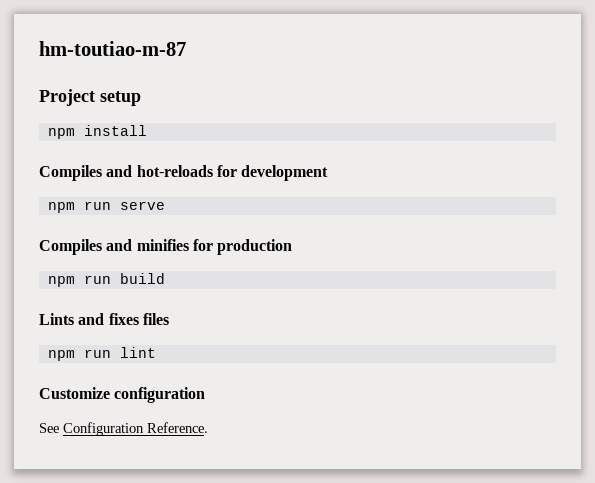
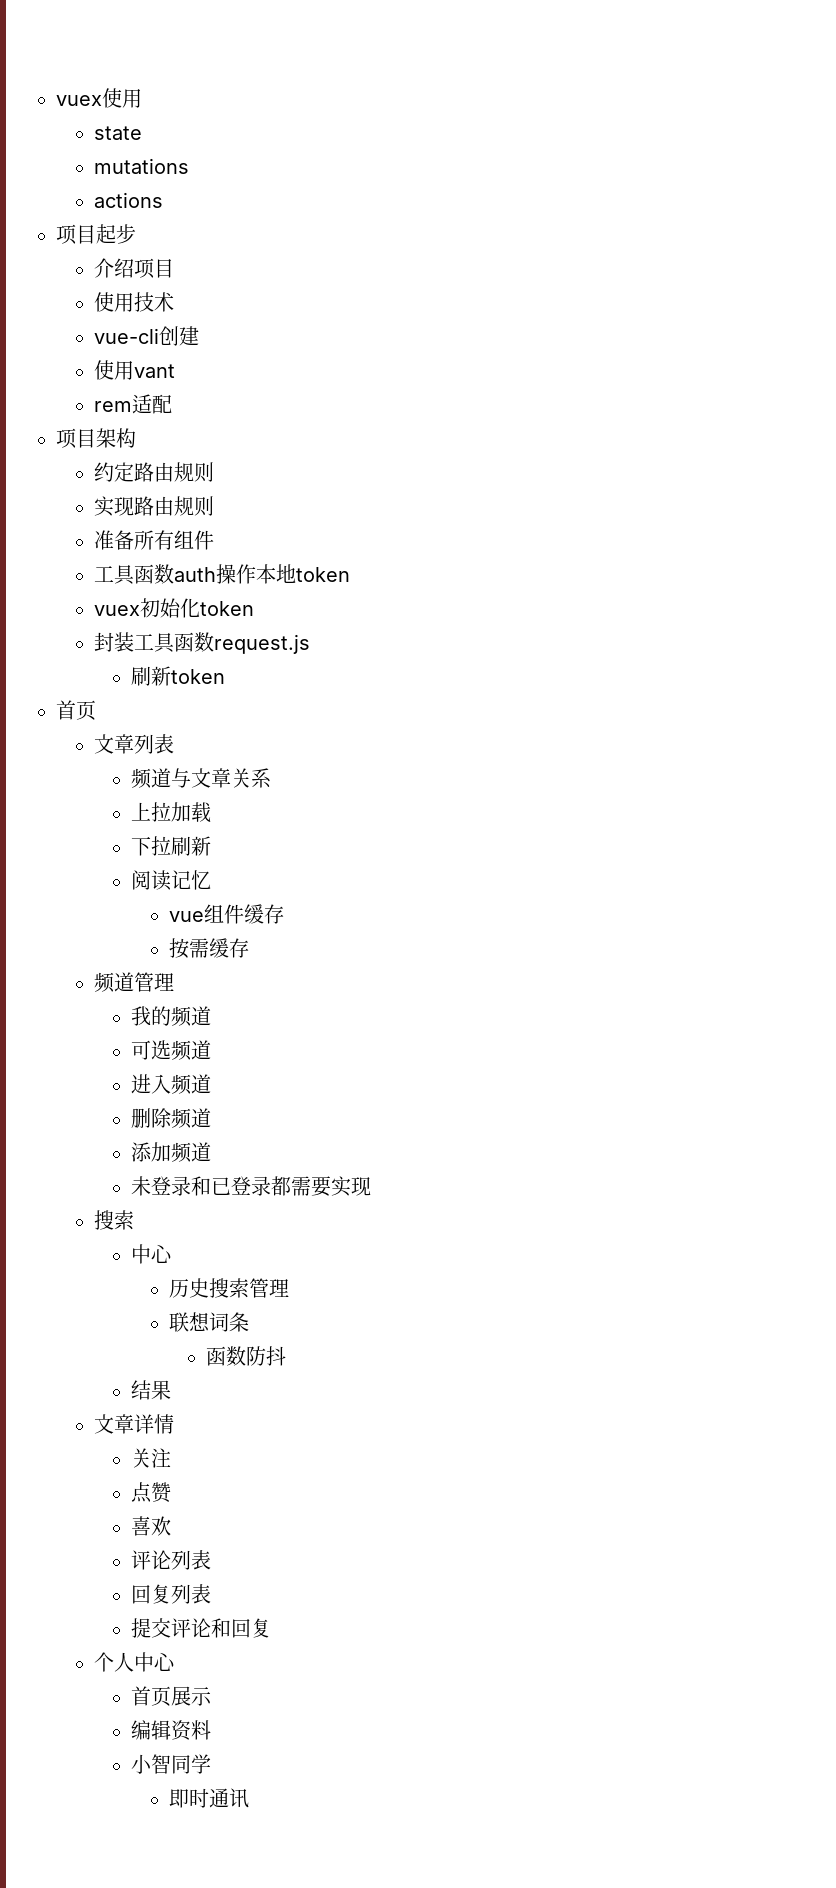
[39,41,186,56] [39,89,141,106] [47,125,147,139] [39,165,329,181] [47,201,165,213] [39,239,293,255] [47,273,165,287] [39,313,169,325] [47,347,156,361] [39,387,206,403] [39,422,208,436] hm-toutiao-m-87 // Project setup // npm install // Compiles and hot-reloads for development // npm run serve // Compiles and minifies for production // npm run build // Lints and fixes files // npm run lint // Customize configuration // See Configuration Reference. -> [56,88,142,108] [93,126,142,140] [93,158,189,174] [93,192,163,208] [56,224,136,245] [93,258,174,279] [93,292,174,312] [93,326,199,346] [93,360,175,380] [93,394,172,414] [56,428,136,449] [93,462,214,482] [93,496,214,517] [93,530,214,550] [93,564,350,585] [93,598,254,618] [93,632,310,654] [131,666,226,686] [56,700,96,720] [93,734,174,754] [131,768,272,789] [131,802,212,823] [131,836,212,856] [131,870,212,891] [168,904,284,924] [168,938,249,959] [93,972,174,993] [131,1006,212,1027] [131,1040,212,1061] [131,1074,212,1095] [131,1108,212,1129] [131,1142,212,1163] [131,1176,372,1197] [93,1210,134,1230] [131,1244,174,1264] [168,1278,289,1298] [168,1312,249,1332] [206,1346,287,1366] [131,1380,172,1400] [93,1414,174,1434] [131,1448,172,1468] [131,1482,173,1503] [131,1516,172,1536] [131,1550,212,1570] [131,1584,212,1604] [131,1618,272,1638] [93,1652,176,1672] [131,1686,213,1706] [131,1720,212,1741] [131,1754,212,1774] [168,1788,249,1808] vuex使用 // state // mutations // actions // 项目起步 // 介绍项目 // 使用技术 // vue-cli创建 // 使用vant // rem适配 // 项目架构 // 约定路由规则 // 实现路由规则 // 准备所有组件 // 工具函数auth操作本地token // vuex初始化token // 封装工具函数request.js // 刷新token // 首页 // 文章列表 // 频道与文章关系 // 上拉加载 // 下拉刷新 // 阅读记忆 // vue组件缓存 // 按需缓存 // 频道管理 // 我的频道 // 可选频道 // 进入频道 // 删除频道 // 添加频道 // 未登录和已登录都需要实现 // 搜索 // 中心 // 历史搜索管理 // 联想词条 // 函数防抖 // 结果 // 文章详情 // 关注 // 点赞 // 喜欢 // 评论列表 // 回复列表 // 提交评论和回复 // 个人中心 // 首页展示 // 编辑资料 // 小智同学 // 即时通讯

